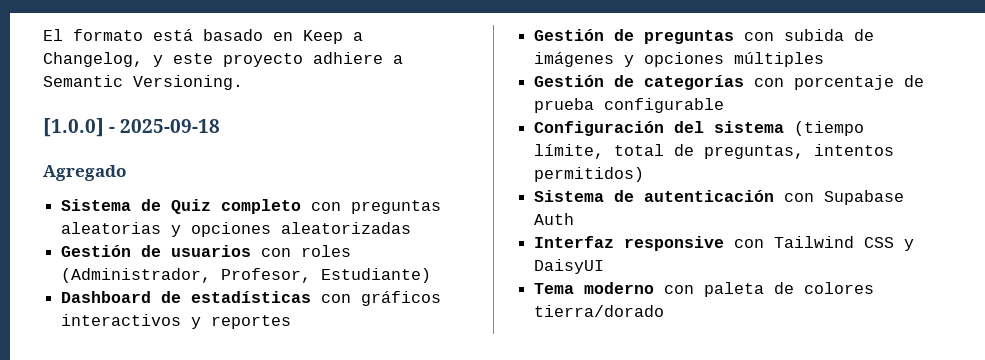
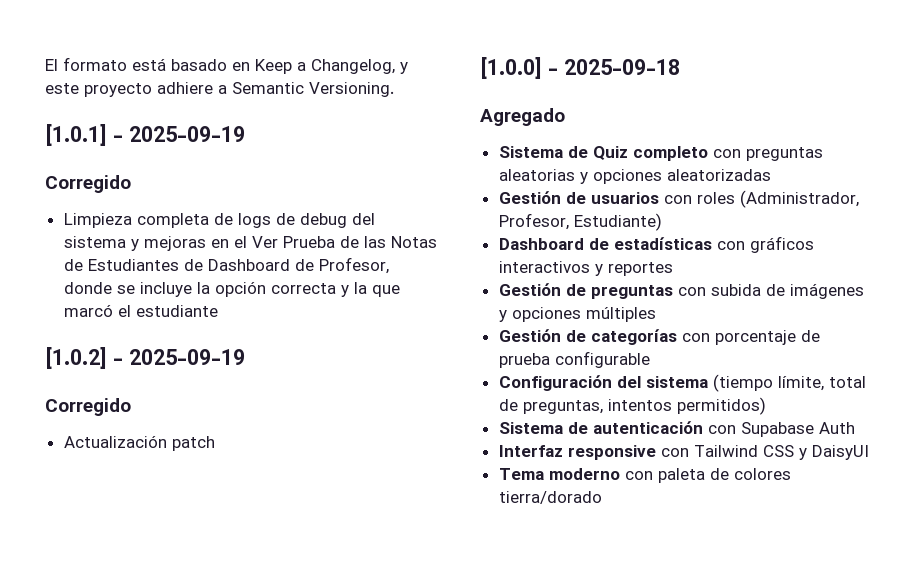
(243, 82) none -> [45,124,245,146] [45,175,131,193] [63,213,375,228] [63,236,437,251] [63,257,389,274] [63,281,400,297] [63,304,218,317] [45,347,245,369] [45,398,131,416] [63,435,215,451] // [1.0.1] - 2025-09-19 // Corregido // Limpieza completa de logs de debug del sistema y mejoras en el Ver Prueba de las Notas de Estudiantes de Dashboard de Profesor, donde se incluye la opción correcta y la que marcó el estudiante // [1.0.2] - 2025-09-19 // Corregido // Actualización patch

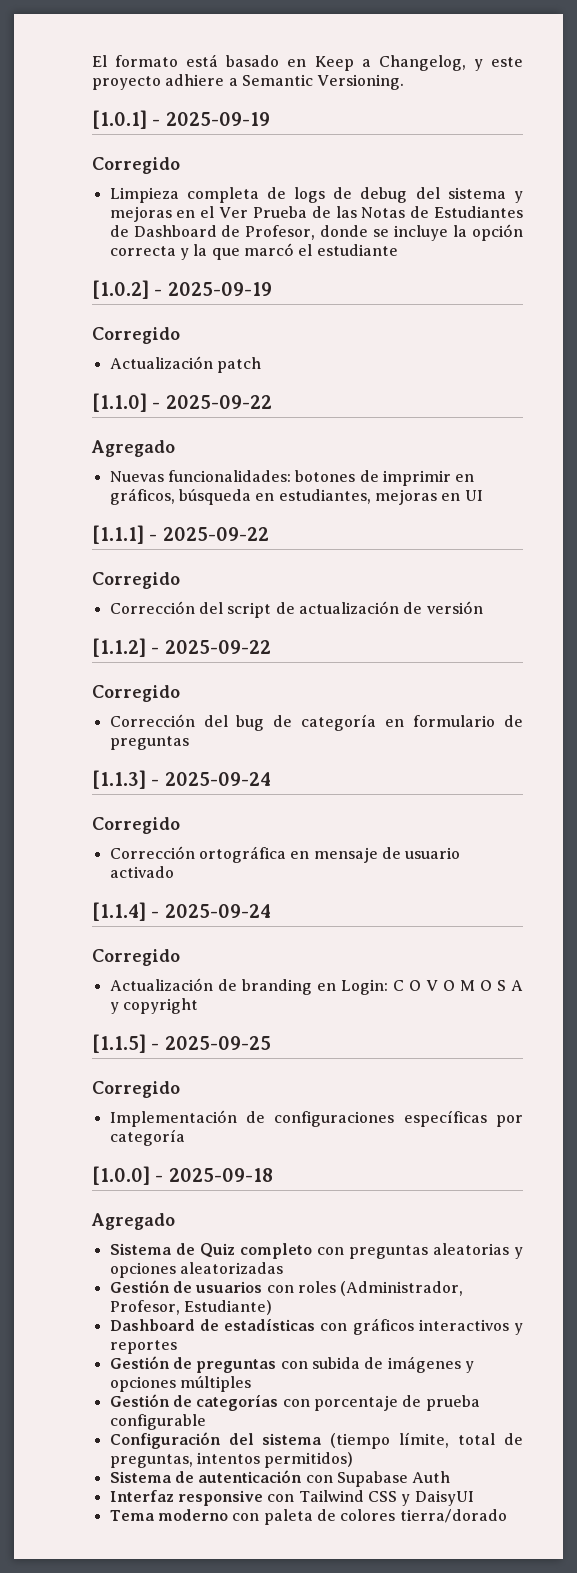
(215, 443) none -> [92,393,272,412] [91,440,175,457] [109,470,475,486] [109,488,483,505] [92,525,269,544] [92,572,180,589] [109,601,483,618] [92,638,271,657] [92,685,180,702] [109,714,523,731] [109,736,189,750] [92,770,271,789] [92,817,180,834] [109,846,461,863] [109,866,174,878] [92,902,271,921] [92,949,180,966] [109,978,524,995] [109,998,198,1014] [92,1034,271,1053] [92,1081,180,1098] [109,1110,523,1127] [109,1129,185,1146] // [1.1.0] - 2025-09-22 // Agregado // Nuevas funcionalidades: botones de imprimir en gráficos, búsqueda en estudiantes, mejoras en UI // [1.1.1] - 2025-09-22 // Corregido // Corrección del script de actualización de versión // [1.1.2] - 2025-09-22 // Corregido // Corrección del bug de categoría en formulario de preguntas // [1.1.3] - 2025-09-24 // Corregido // Corrección ortográfica en mensaje de usuario activado // [1.1.4] - 2025-09-24 // Corregido // Actualización de branding en Login: C O V O M O S A y copyright // [1.1.5] - 2025-09-25 // Corregido // Implementación de configuraciones específicas por categoría

